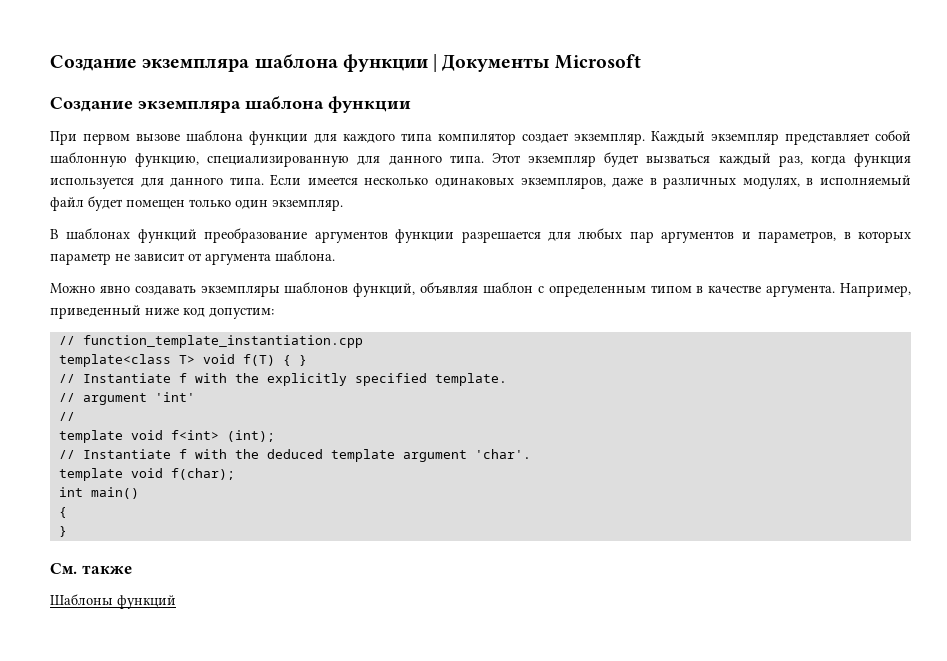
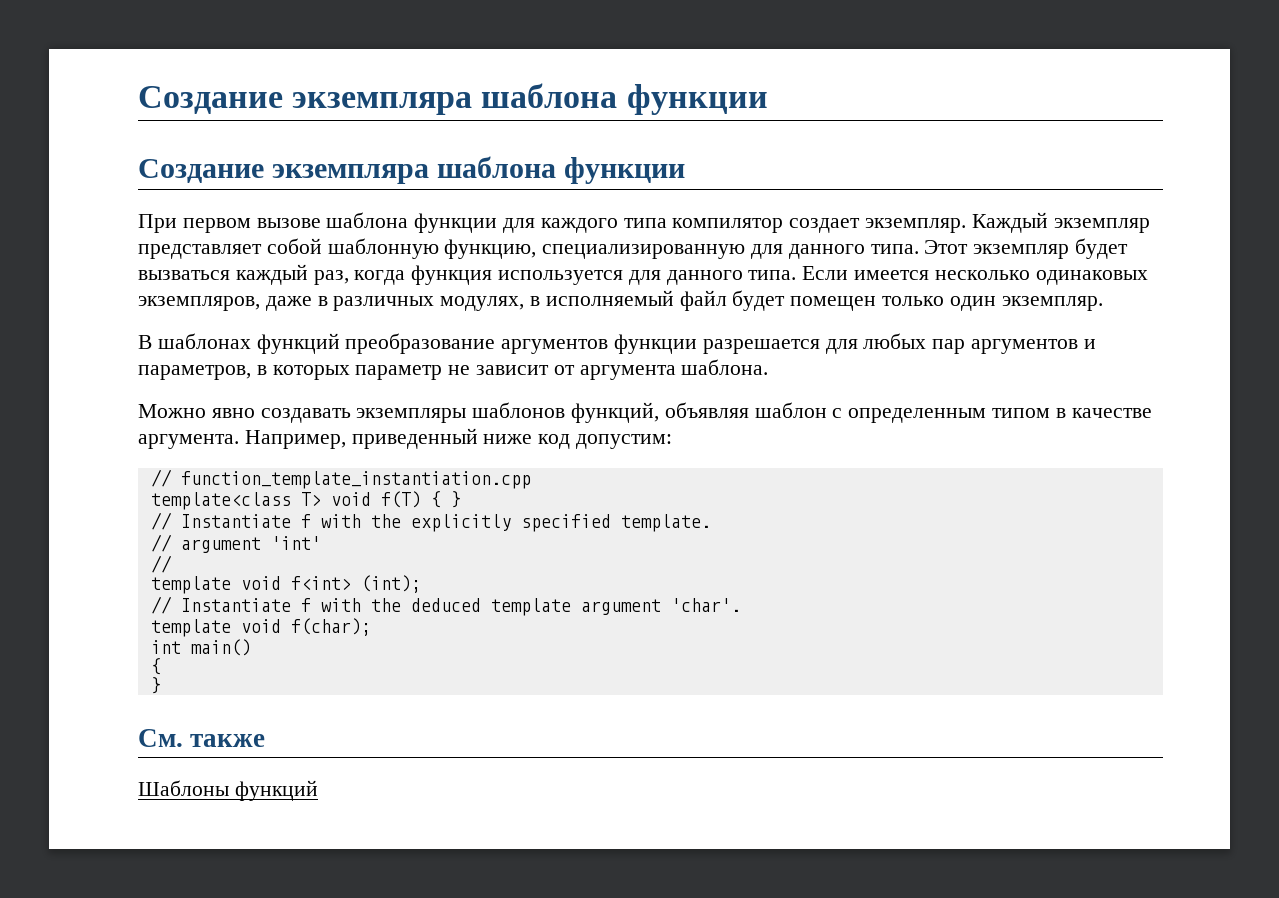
[50,54,641,72] Создание экземпляра шаблона функции | Документы Microsoft -> [138,83,768,115] Создание экземпляра шаблона функции

